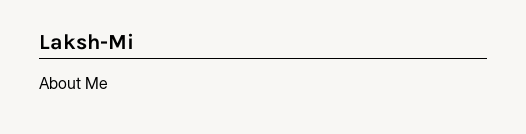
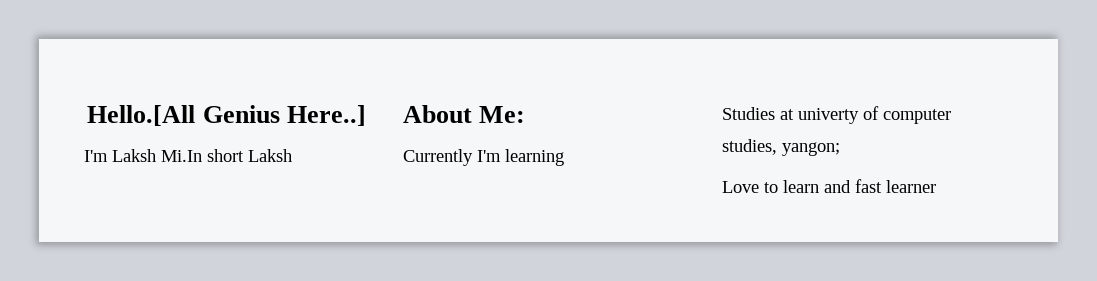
[39,33,134,50] [39,77,109,89] Laksh-Mi // About Me -> [87,105,366,126] [84,149,292,162] [403,105,526,123] [403,149,564,166] [722,106,951,124] [722,139,840,156] [722,179,936,193] Hello.[All Genius Here..] // I'm Laksh Mi.In short Laksh // About Me: // Currently I'm learning // Studies at univerty of computer studies, yangon; // Love to learn and fast learner

